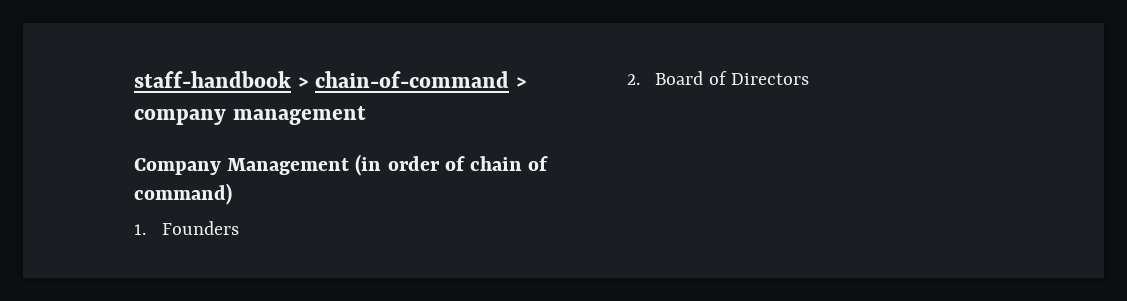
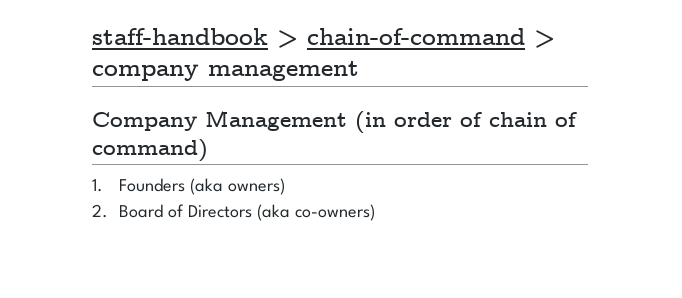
(239, 228) none -> [190,178,286,195] (aka owners)
(810, 79) none -> [256,204,375,221] (aka co-owners)

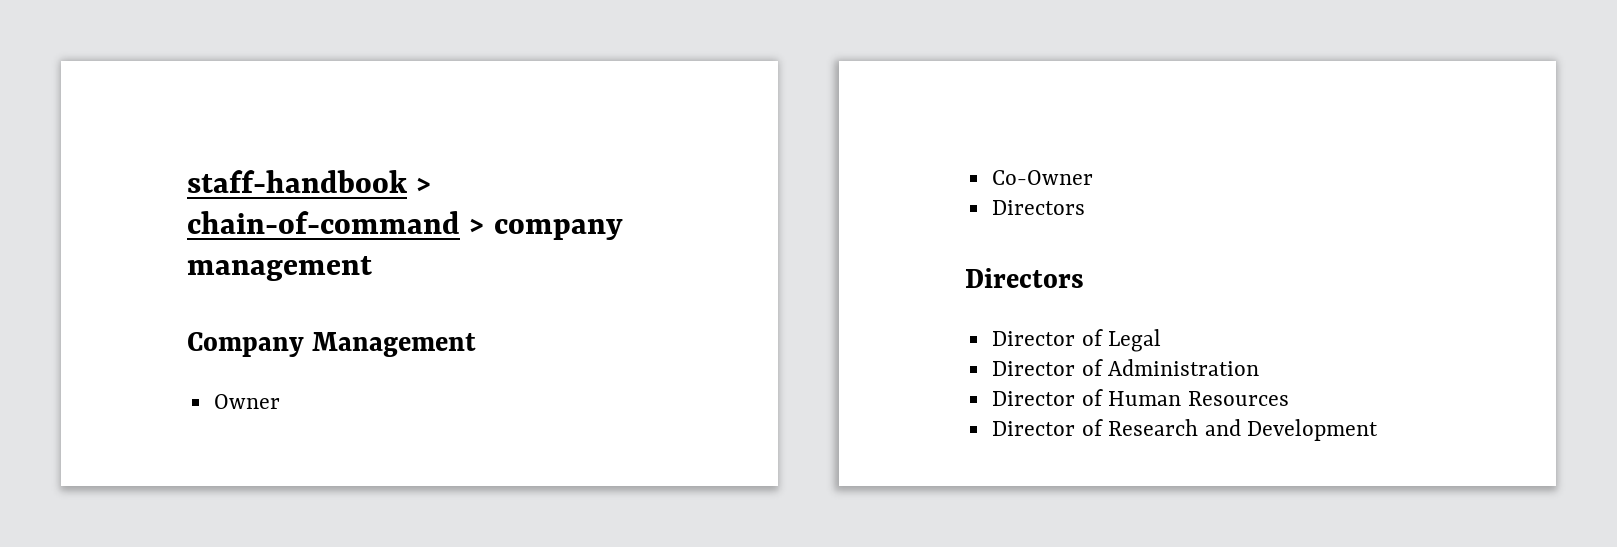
[355,111,577,133] [92,139,208,162] [92,178,286,195] [92,204,375,221] (in order of chain of command) // 1. Founders (aka owners) // 2. Board of Directors (aka co-owners) -> [213,394,280,409] [991,170,1093,185] [991,200,1085,215] [965,268,1084,288] [991,329,1162,352] [991,359,1260,376] [991,389,1289,406] [991,419,1379,441] // Owner // Co-Owner // Directors // Directors // Director of Legal // Director of Administration // Director of Human Resources // Director of Research and Development

